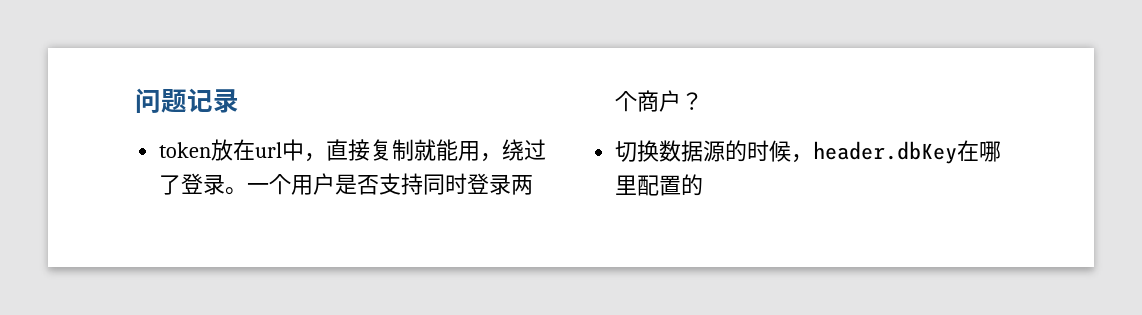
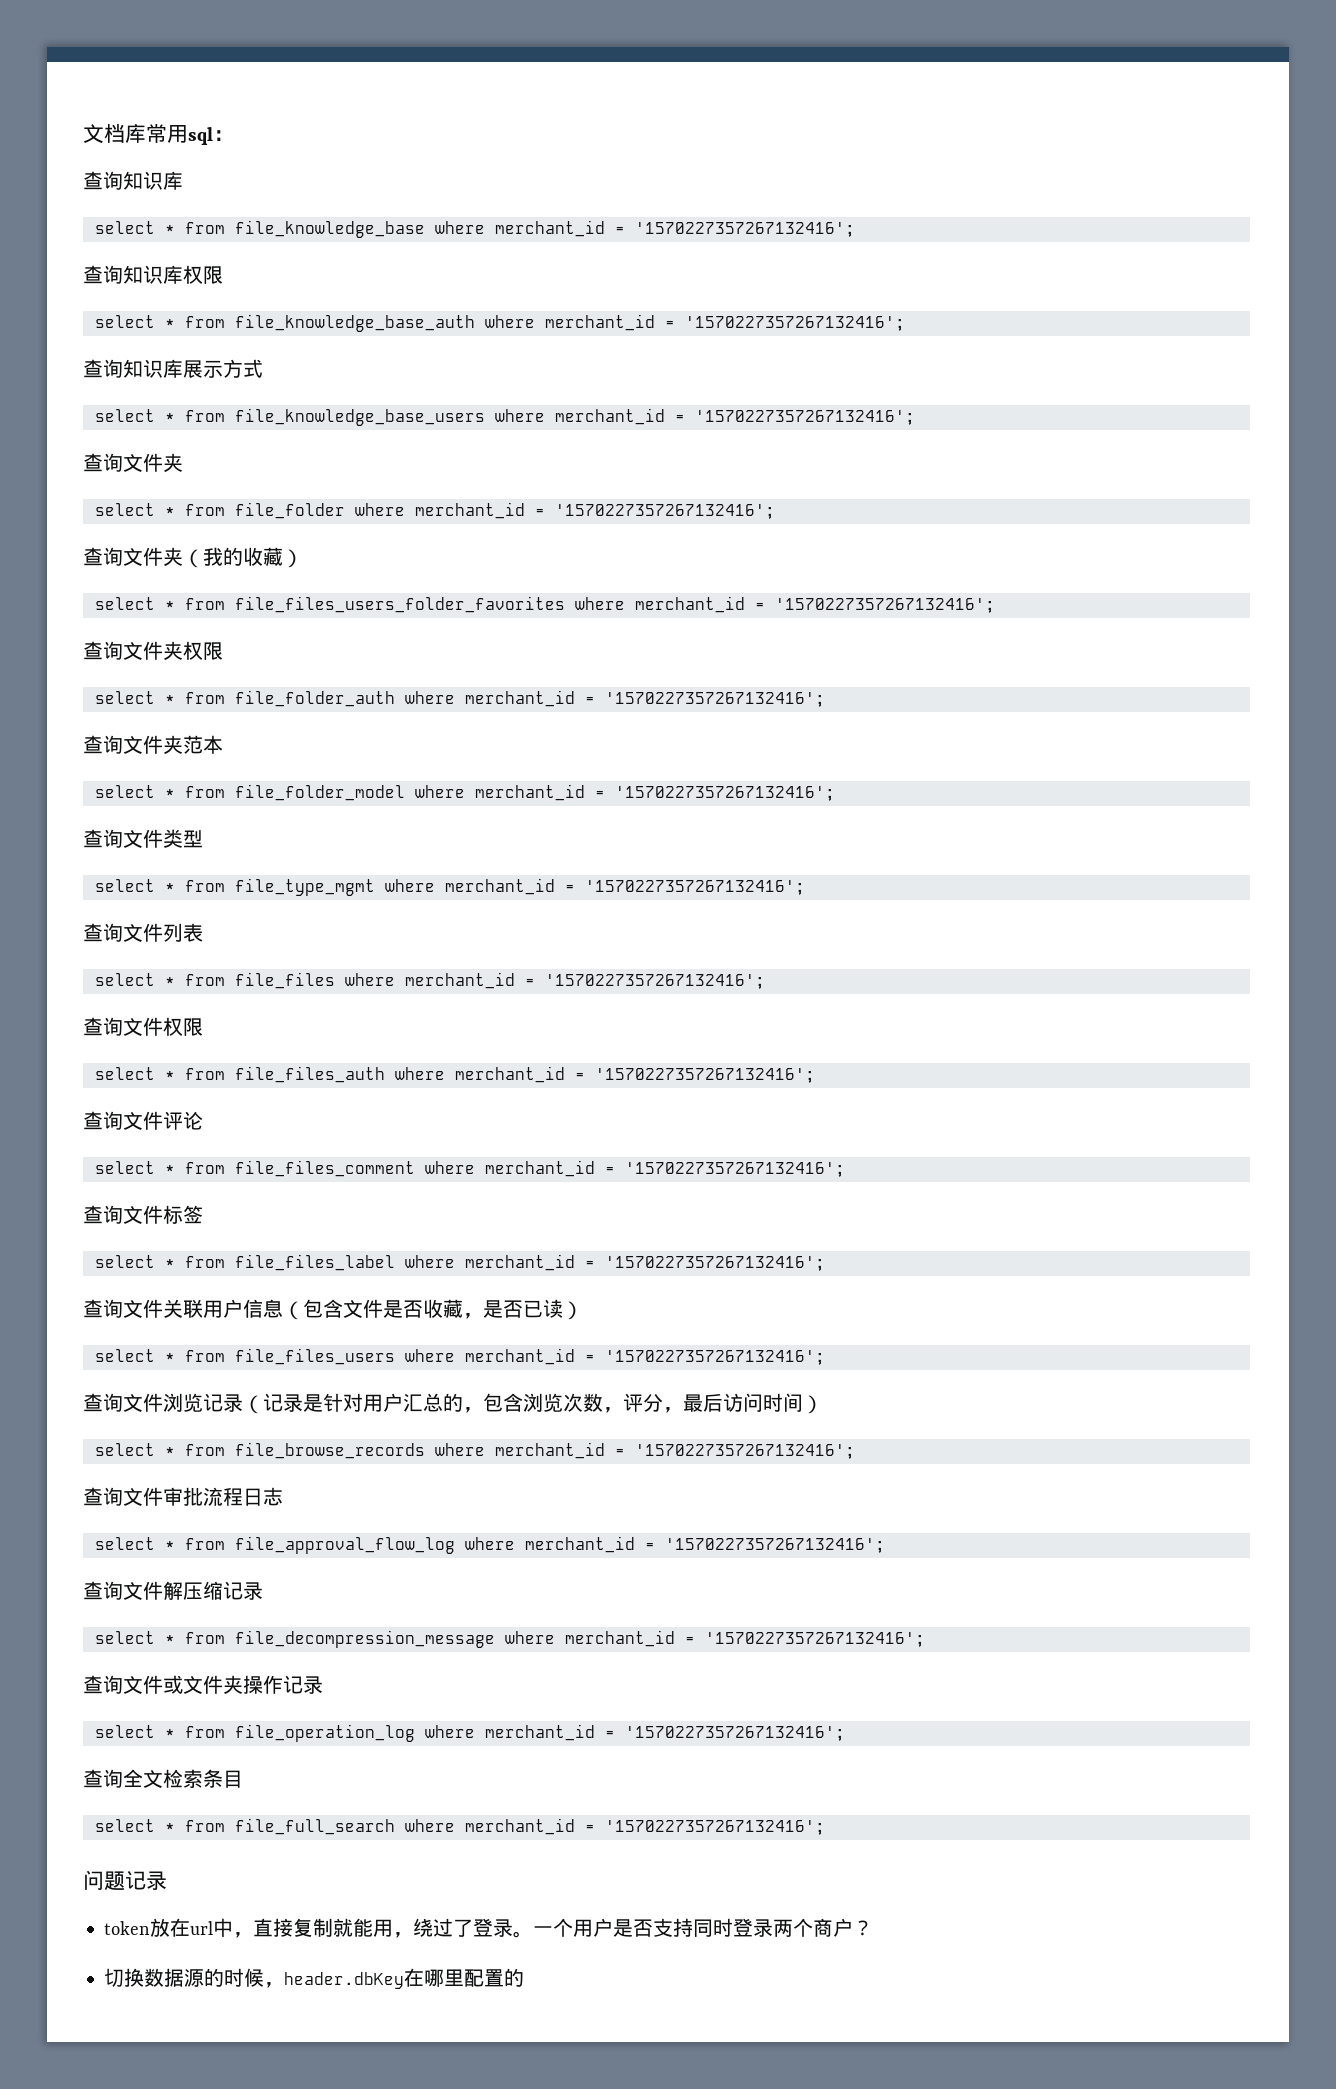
(135, 100) none -> [83,123,234,145] [83,171,183,190] [94,220,855,238] [83,265,223,284] [94,314,905,332] [83,359,263,378] [94,408,915,426] [83,453,183,473] [94,502,775,519] [83,547,303,568] [94,596,995,613] [83,641,223,661] [94,690,825,707] [83,735,223,755] [94,784,835,801] [83,829,203,848] [94,878,805,896] [83,923,203,942] [94,972,765,989] [83,1017,203,1036] [94,1066,815,1083] [83,1111,203,1130] [94,1160,845,1177] [83,1205,203,1224] [94,1254,825,1271] [83,1299,583,1320] [94,1348,825,1365] [83,1393,823,1414] [94,1442,855,1459] [83,1487,283,1506] [94,1536,885,1554] [83,1581,263,1600] [94,1630,925,1648] [83,1675,323,1695] [94,1724,845,1742] [83,1769,243,1788] [94,1818,825,1835] 文档库常用sql： // 查询知识库 // select * from file_knowledge_base where merchant_id = '1570227357267132416'; // 查询知识库权限 // select * from file_knowledge_base_auth where merchant_id = '1570227357267132416'; // 查询知识库展示方式 // select * from file_knowledge_base_users where merchant_id = '1570227357267132416'; // 查询文件夹 // select * from file_folder where merchant_id = '1570227357267132416'; // 查询文件夹（我的收藏） // select * from file_files_users_folder_favorites where merchant_id = '1570227357267132416'; // 查询文件夹权限 // select * from file_folder_auth where merchant_id = '1570227357267132416'; // 查询文件夹范本 // select * from file_folder_model where merchant_id = '1570227357267132416'; // 查询文件类型 // select * from file_type_mgmt where merchant_id = '1570227357267132416'; // 查询文件列表 // select * from file_files where merchant_id = '1570227357267132416'; // 查询文件权限 // select * from file_files_auth where merchant_id = '1570227357267132416'; // 查询文件评论 // select * from file_files_comment where merchant_id = '1570227357267132416'; // 查询文件标签 // select * from file_files_label where merchant_id = '1570227357267132416'; // 查询文件关联用户信息（包含文件是否收藏，是否已读） // select * from file_files_users where merchant_id = '1570227357267132416'; // 查询文件浏览记录（记录是针对用户汇总的，包含浏览次数，评分，最后访问时间） // select * from file_browse_records where merchant_id = '1570227357267132416'; // 查询文件审批流程日志 // select * from file_approval_flow_log where merchant_id = '1570227357267132416'; // 查询文件解压缩记录 // select * from file_decompression_message where merchant_id = '1570227357267132416'; // 查询文件或文件夹操作记录 // select * from file_operation_log where merchant_id = '1570227357267132416'; // 查询全文检索条目 // select * from file_full_search where merchant_id = '1570227357267132416'; //

